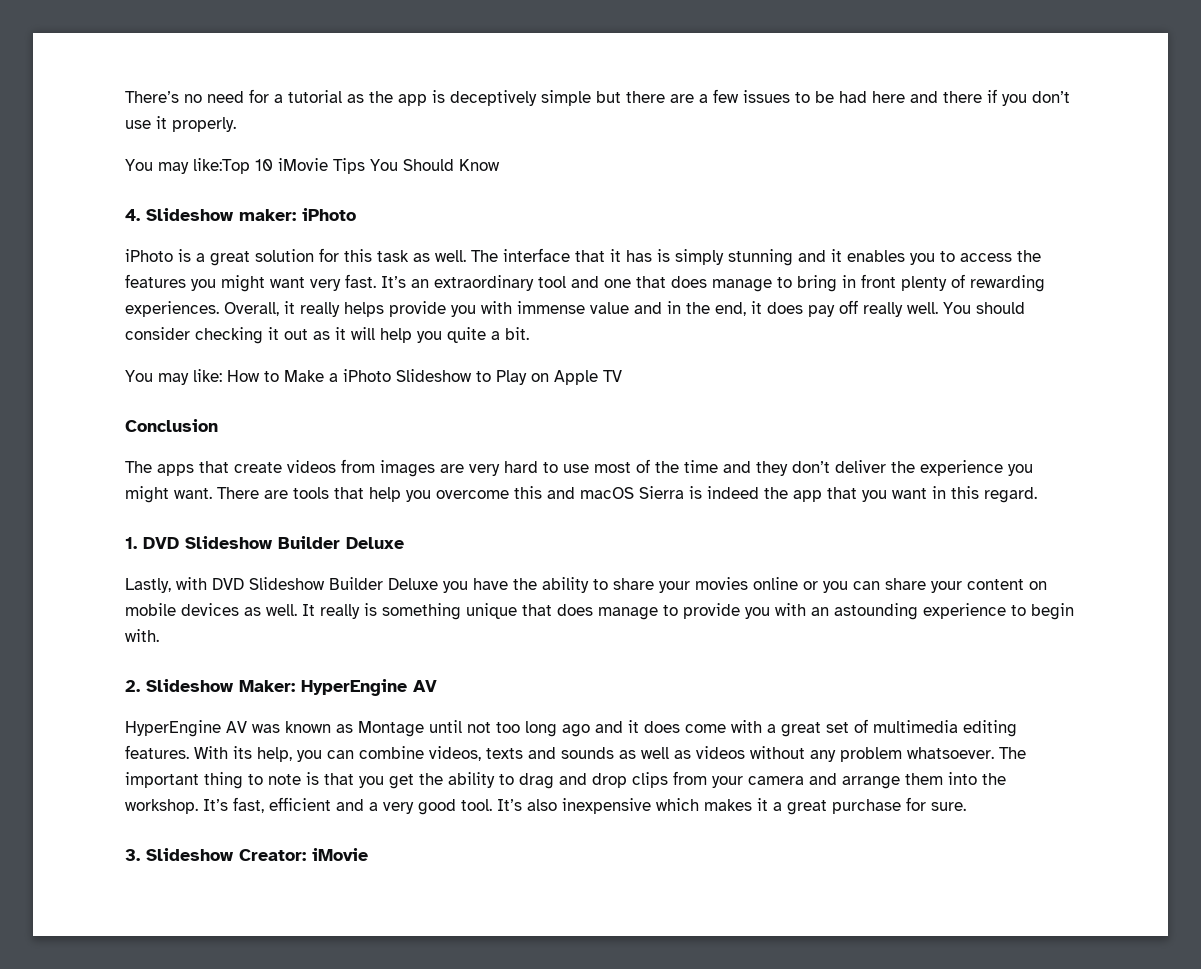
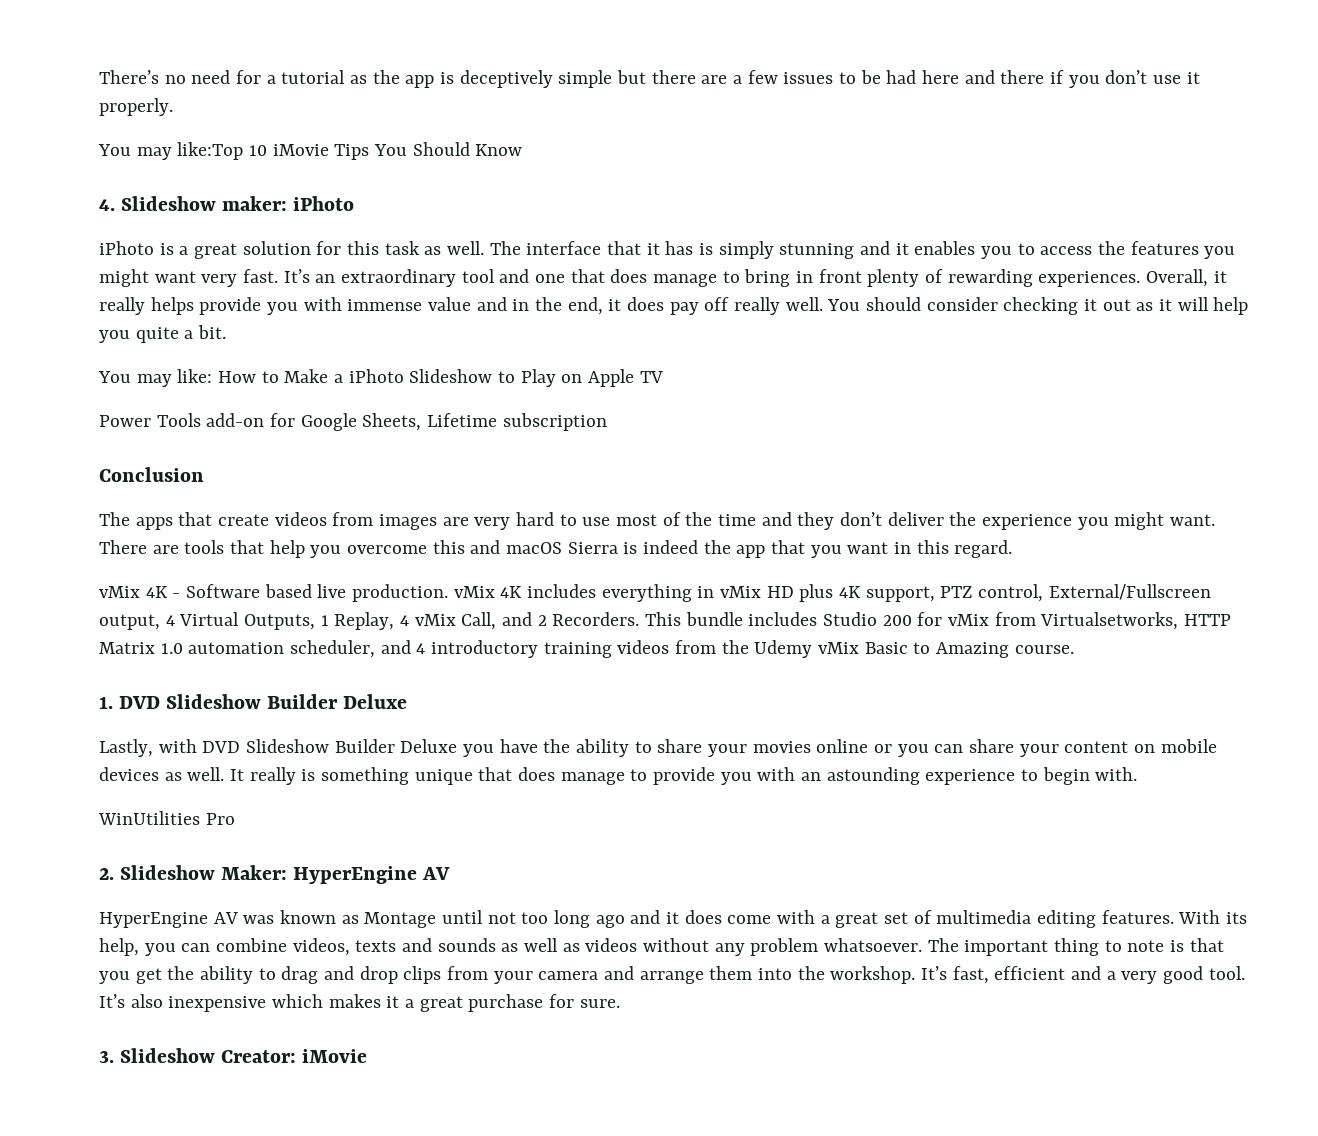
(622, 376) none -> [99,413,607,431] // Power Tools add-on for Google Sheets, Lifetime subscription
(1037, 495) none -> [99,584,1211,602] [99,612,1232,630] [99,640,1074,658] // vMix 4K - Software based live production. vMix 4K includes everything in vMix HD plus 4K support, PTZ control, External/Fullscreen output, 4 Virtual Outputs, 1 Replay, 4 vMix Call, and 2 Recorders. This bundle includes Studio 200 for vMix from Virtualsetworks, HTTP Matrix 1.0 automation scheduler, and 4 introductory training videos from the Udemy vMix Basic to Amazing course.
(159, 635) none -> [98,811,235,825] // WinUtilities Pro

